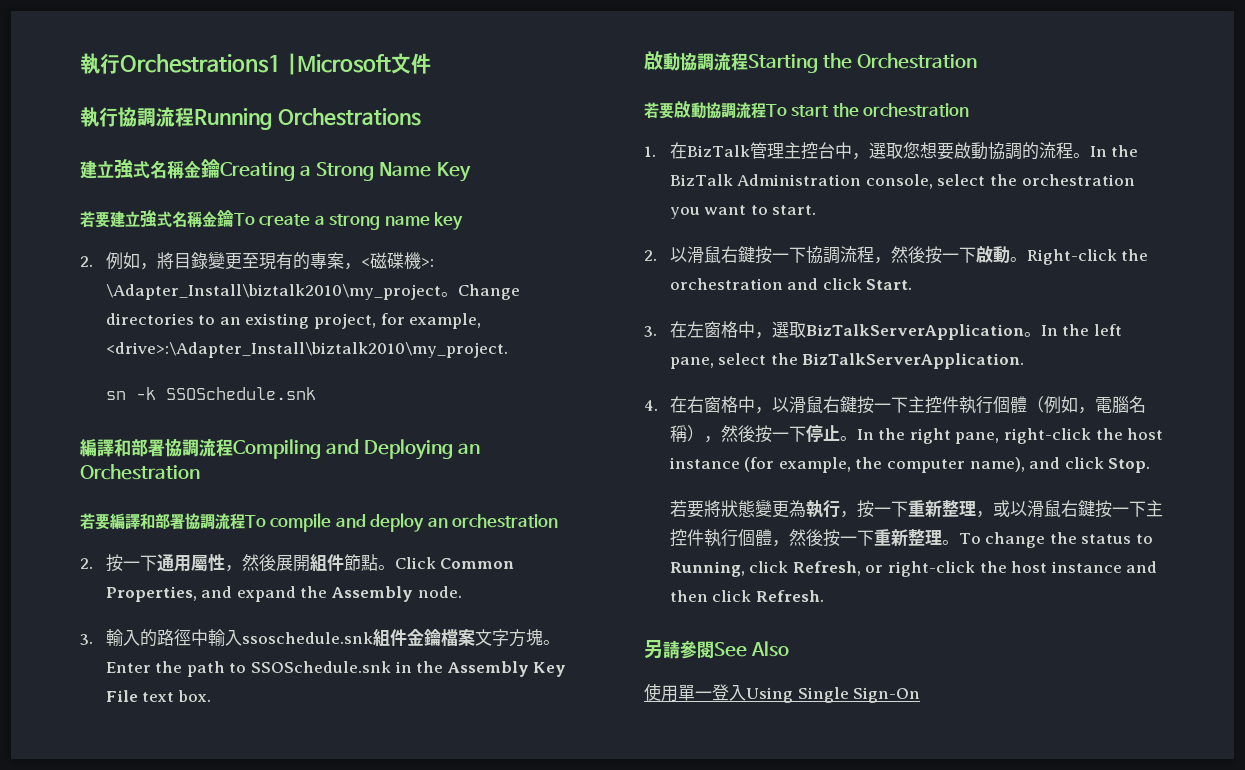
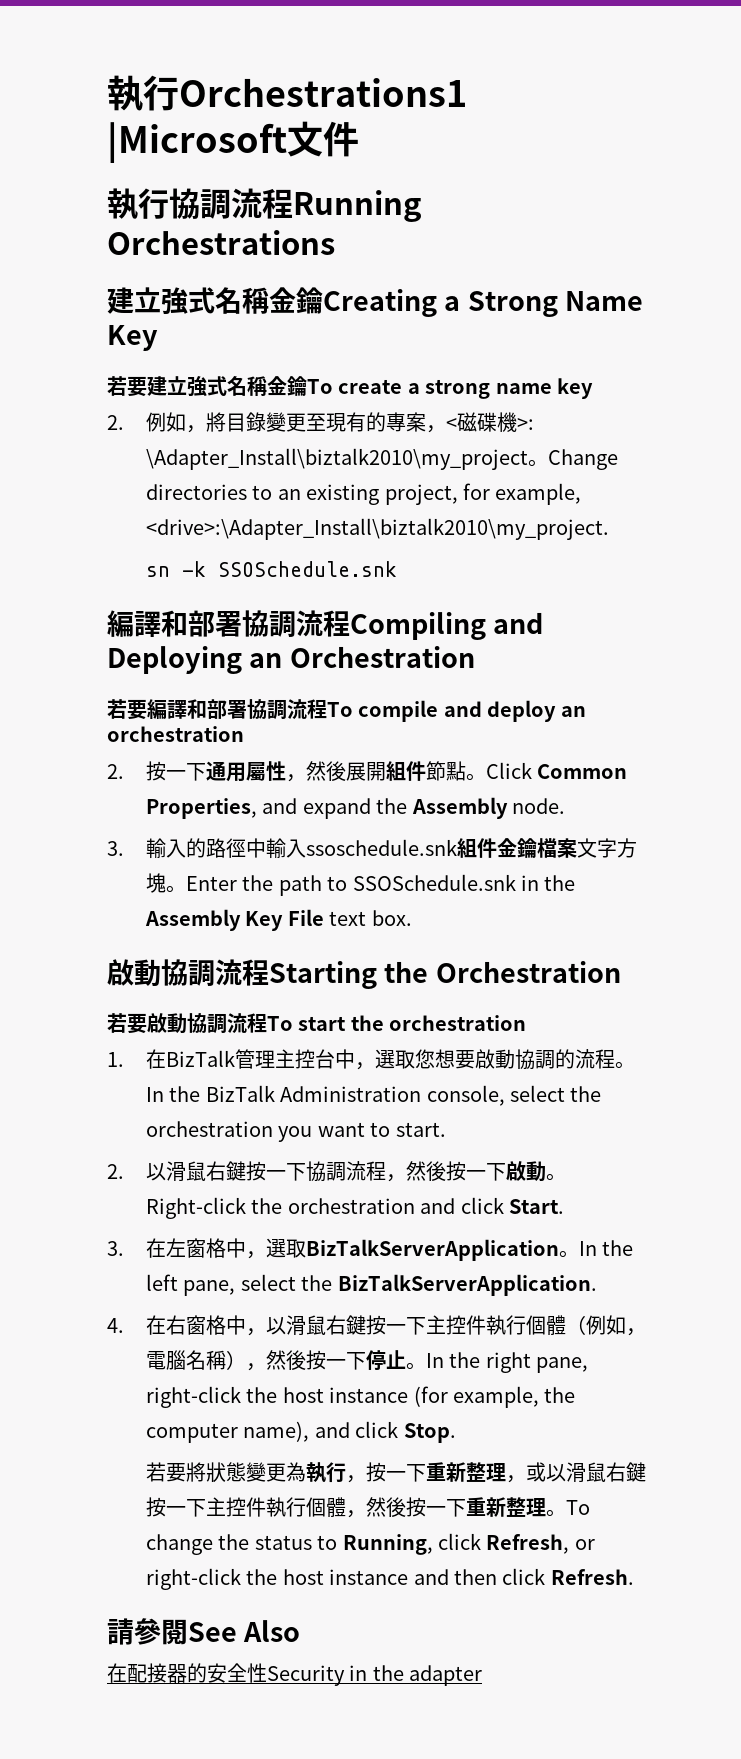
[644,640,663,659] 另 -> (634, 1577) none
[644,683,921,703] 使用單一登入Using Single Sign-On -> [107,1663,483,1686] 在配接器的安全性Security in the adapter

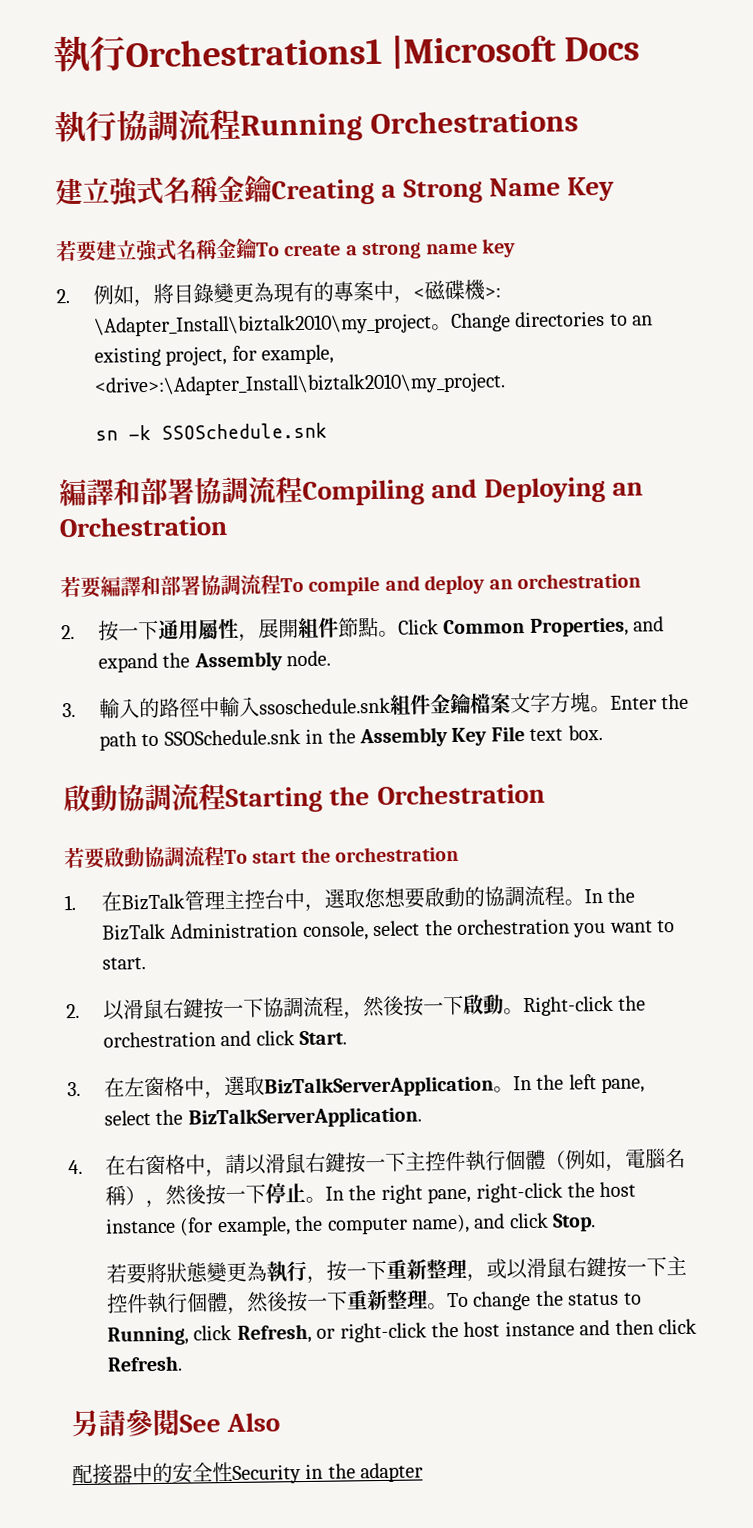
[287,121,359,157] 文件 -> [564,36,641,62] Docs
[305,413,326,431] 至 -> [252,282,274,303] 為
(426, 422) none -> [372,280,394,302] 中
[305,761,346,781] 然後 -> (259, 637) none
[514,1049,575,1070] 協調的 -> [463,886,525,907] 的協調
(266, 1332) none -> [224,1153,246,1175] 請
(634, 1577) none -> [71,1409,99,1438] 另
[107,1663,187,1683] 在配接器 -> [72,1463,153,1485] 配接器中

